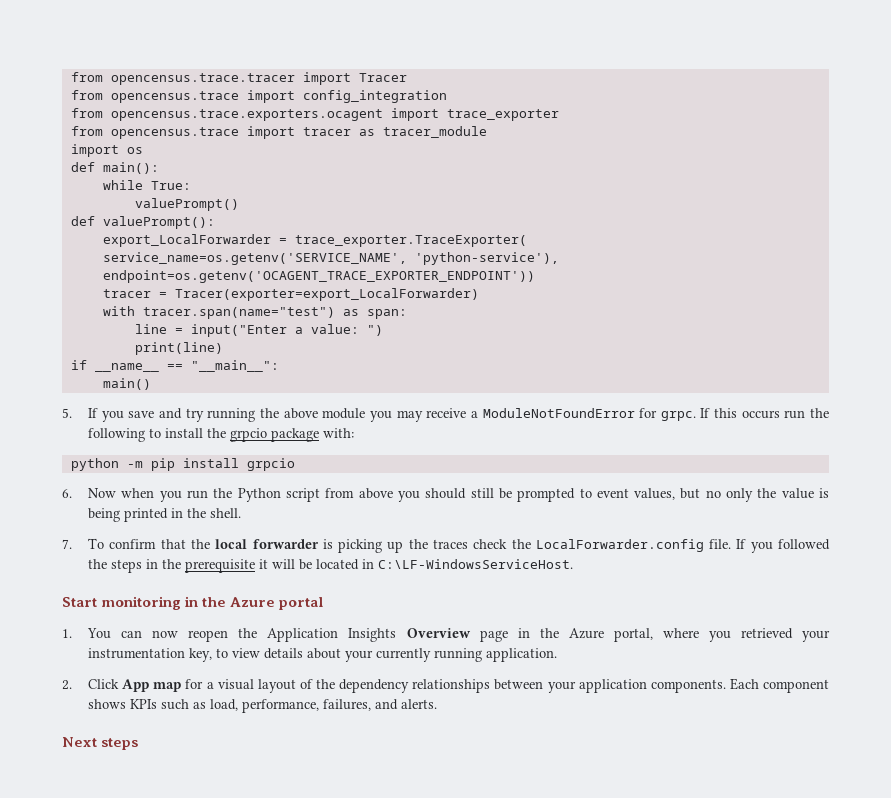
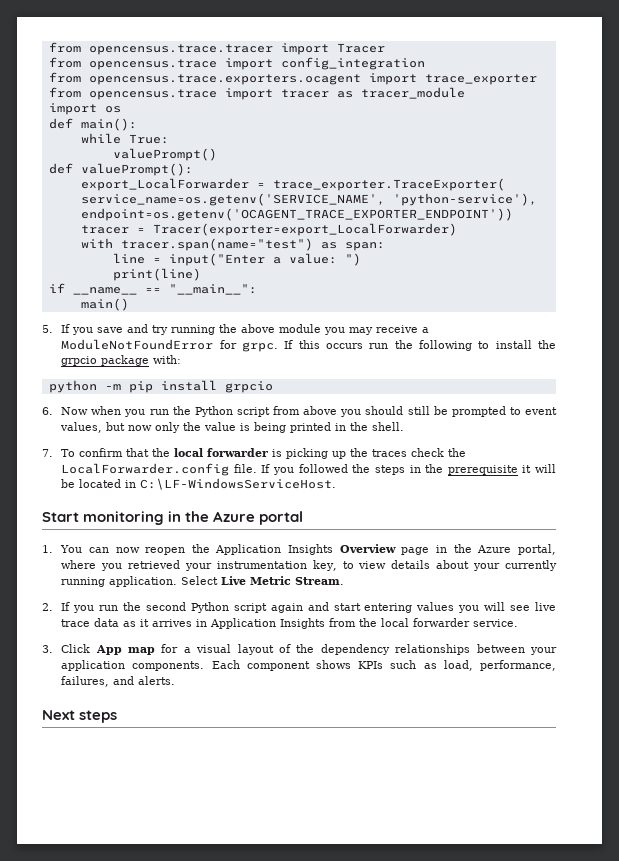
[705,490,721,498] no -> [128,425,153,431] now
[62,680,72,690] // 2. -> [181,576,345,585] [42,602,556,613] [61,618,519,629] [42,645,53,653] Select Live Metric Stream. // 2. If you run the second Python script again and start entering values you will see live trace data as it arrives in Application Insights from the local forwarder service. // 3.

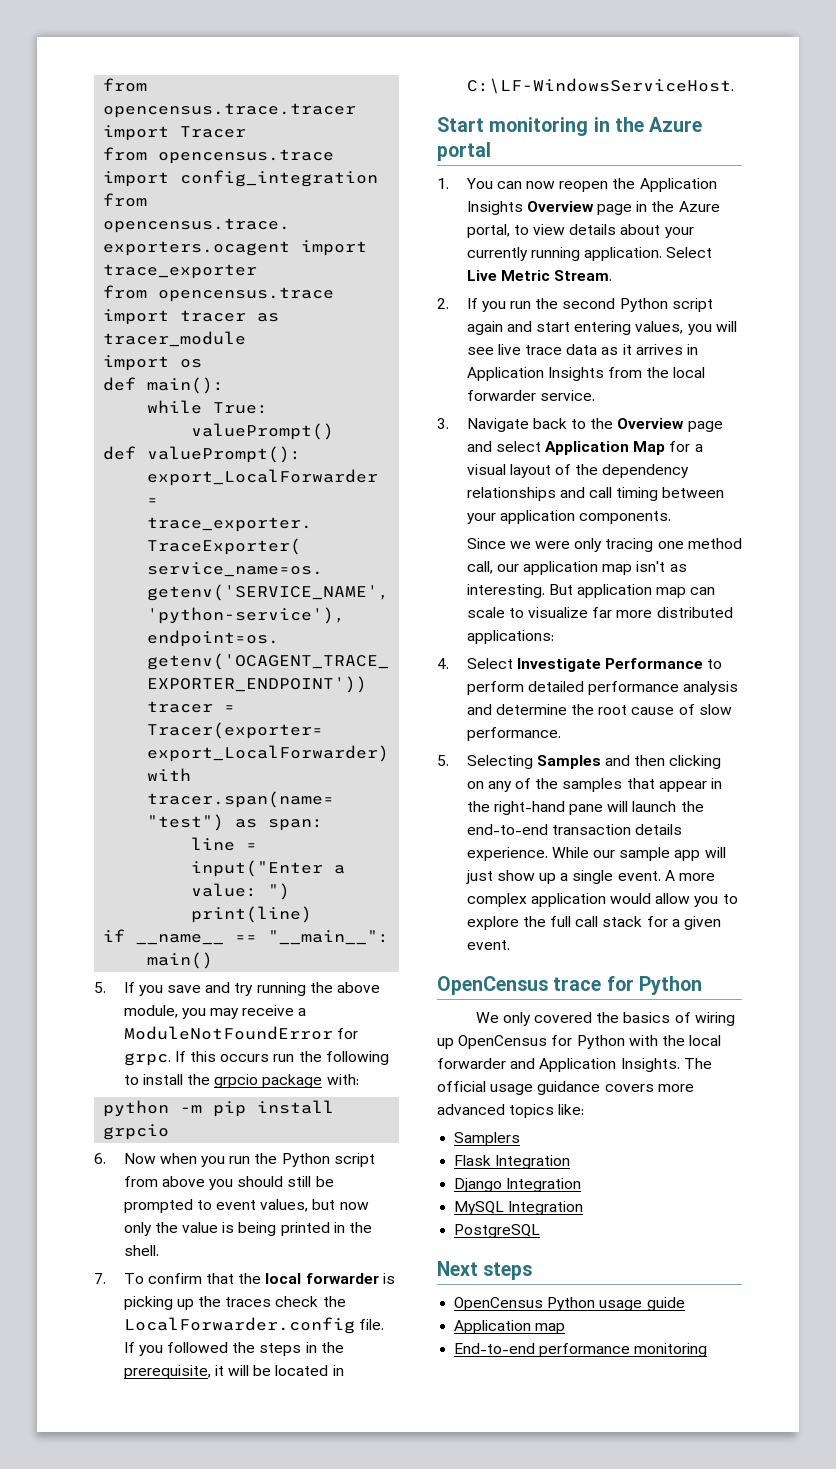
[279,324,322,333] module -> [123,1005,178,1018] module,
[447,465,518,475] prerequisite -> [123,1365,211,1379] prerequisite,
[61,560,337,571] where you retrieved your instrumentation key, -> (510, 231) none
[416,602,455,611] values -> [635,321,684,334] values,
[61,644,156,655] Click App map -> [466,418,723,432] [466,441,666,455] Navigate back to the Overview page and select Application Map
(471, 649) none -> [559,487,659,501] and call timing
[211,660,556,671] [61,676,176,687] [42,710,118,723] Each component shows KPIs such as load, performance, failures, and alerts. // Next steps -> [466,538,742,552] [466,561,687,575] [466,584,716,598] [466,607,733,618] [466,630,554,644] [437,658,723,672] [466,681,739,695] [466,704,732,715] [466,727,561,741] [437,755,722,769] [466,778,723,792] [466,801,704,815] [466,824,683,835] [466,847,726,861] [465,870,716,884] [466,893,738,907] [466,916,722,930] [466,940,510,950] [437,976,702,995] [475,1012,735,1026] [437,1035,722,1049] [437,1058,712,1072] [437,1081,694,1095] [437,1104,585,1118] [454,1132,521,1146] [454,1155,571,1169] [454,1178,582,1192] [454,1201,584,1215] [454,1224,541,1238] [437,1261,533,1280] [454,1297,685,1311] [454,1320,566,1334] [454,1343,708,1357] // Since we were only tracing one method call, our application map isn't as interesting. But application map can scale to visualize far more distributed applications: // 4. Select Investigate Performance to perform detailed performance analysis and determine the root cause of slow performance. // 5. Selecting Samples and then clicking on any of the samples that appear in the right-hand pane will launch the end-to-end transaction details experience. While our sample app will just show up a single event. A more complex application would allow you to explore the full call stack for a given event. // OpenCensus trace for Python // We only covered the basics of wiring up OpenCensus for Python with the local forwarder and Application Insights. The official usage guidance covers more advanced topics like: // Samplers // Flask Integration // Django Integration // MySQL Integration // PostgreSQL // Next steps // OpenCensus Python usage guide // Application map // End-to-end performance monitoring

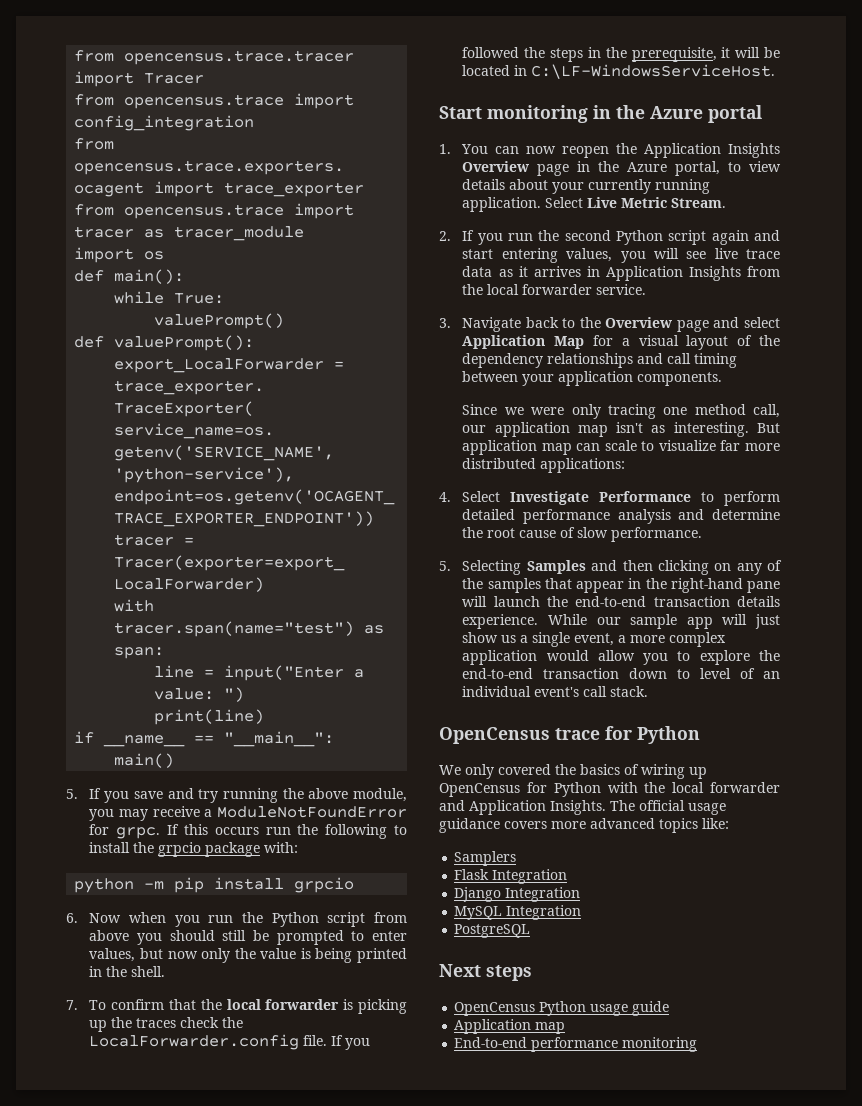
[216,1200,257,1210] event -> [372,931,407,941] enter
[539,873,557,884] up -> [501,635,517,643] us
[617,870,675,881] event. A -> [574,633,627,646] event, a
[550,916,722,930] [466,940,510,950] full call stack for a given event. -> [462,668,780,679] [462,686,649,697] end-to-end transaction down to level of an individual event's call stack.

